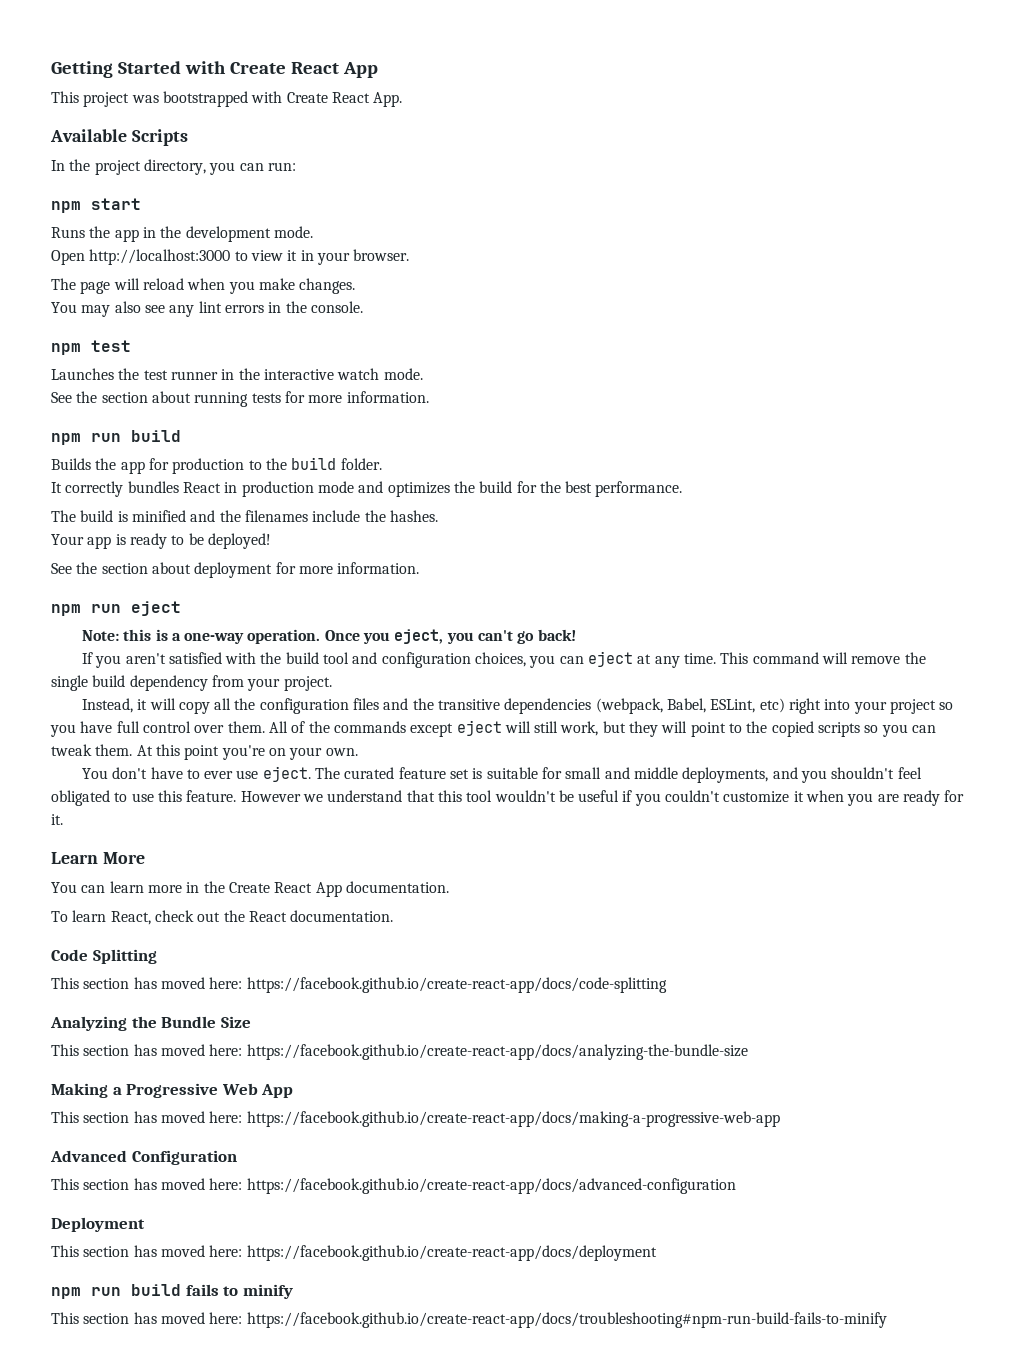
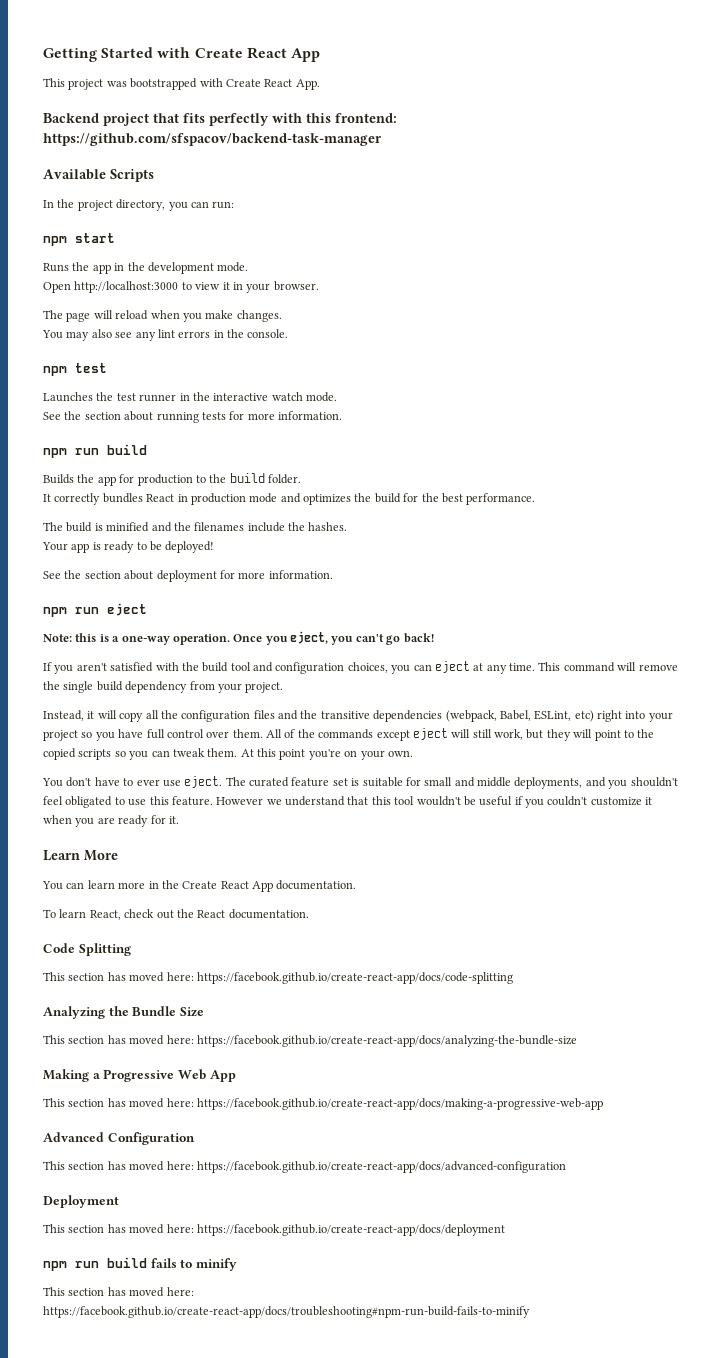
(403, 99) none -> [43,113,397,126] [43,133,382,146] // Backend project that fits perfectly with this frontend: https://github.com/sfspacov/backend-task-manager

